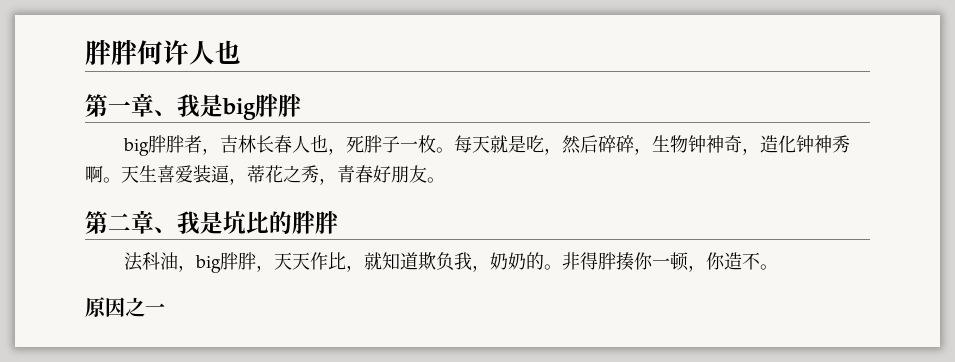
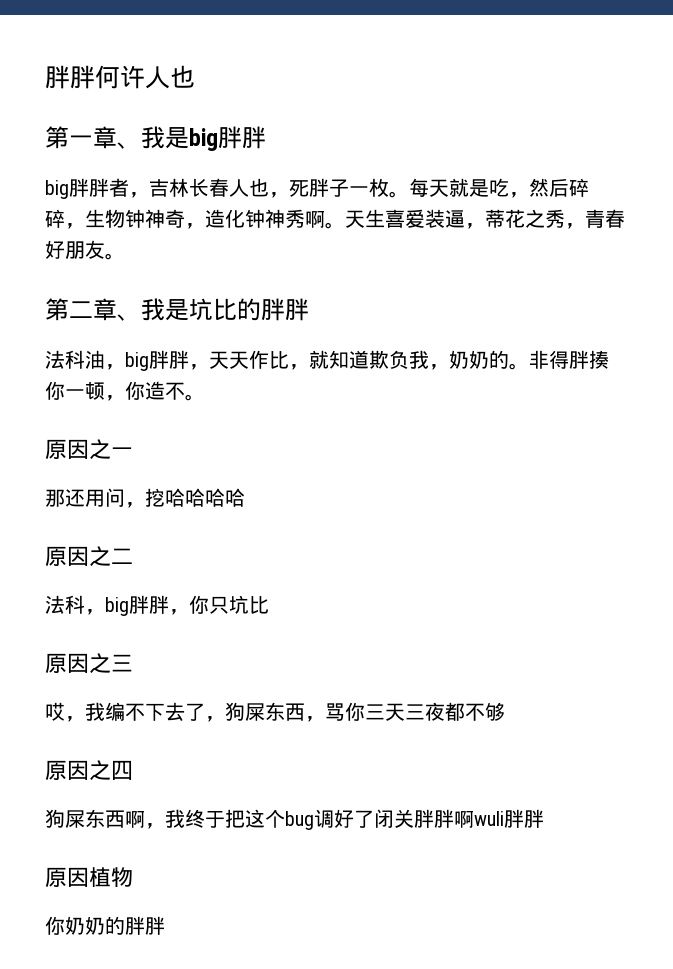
(165, 309) none -> [45,488,245,508] [45,546,133,567] [45,595,269,616] [45,653,133,674] [45,702,505,722] [45,760,133,781] [45,809,544,830] [45,867,133,888] [45,916,165,935] // 那还用问，挖哈哈哈哈 // 原因之二 // 法科，big胖胖，你只坑比 // 原因之三 // 哎，我编不下去了，狗屎东西，骂你三天三夜都不够 // 原因之四 // 狗屎东西啊，我终于把这个bug调好了闭关胖胖啊wuli胖胖 // 原因植物 // 你奶奶的胖胖

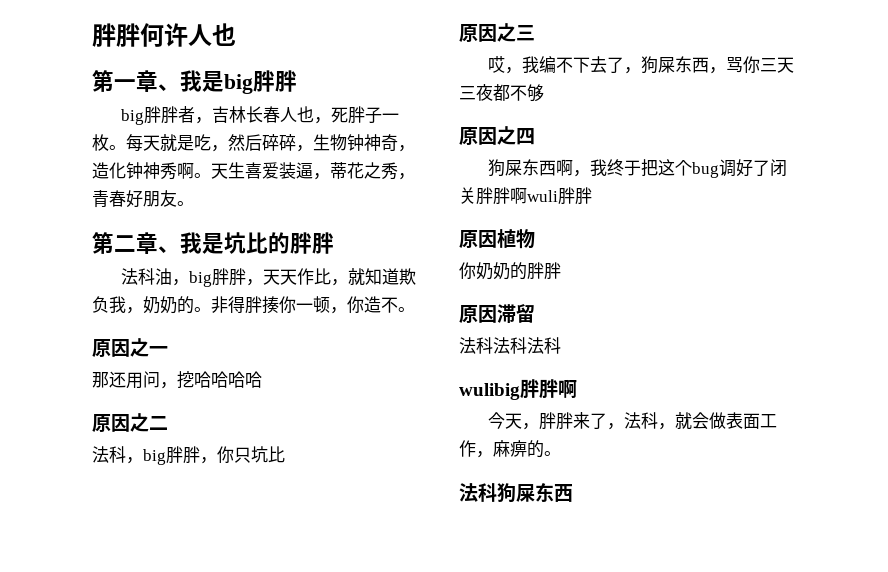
(165, 925) none -> [459,304,535,323] [459,337,561,354] [459,379,577,400] [487,412,777,430] [459,440,561,458] [459,482,573,503] // 原因滞留 // 法科法科法科 // wulibig胖胖啊 // 今天，胖胖来了，法科，就会做表面工作，麻痹的。 // 法科狗屎东西

